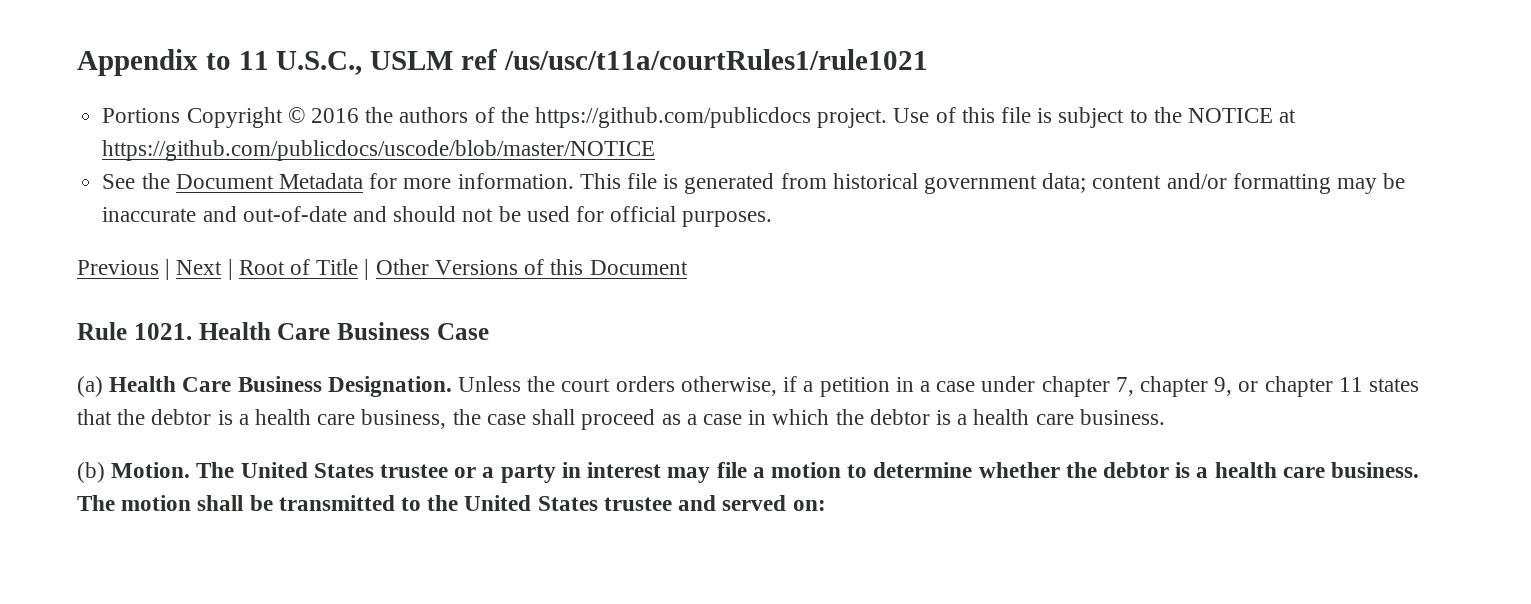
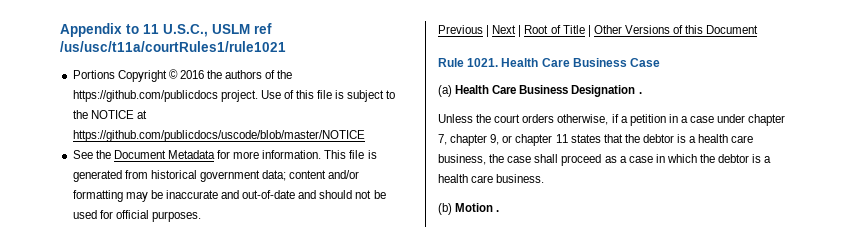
[327,376,452,397] Designation. -> [571,85,642,97] Designation . //
[111,462,1420,483] [77,495,826,511] Motion. The United States trustee or a party in interest may file a motion to determine whether the debtor is a health care business. The motion shall be transmitted to the United States trustee and served on: -> [455,203,500,212] Motion .

